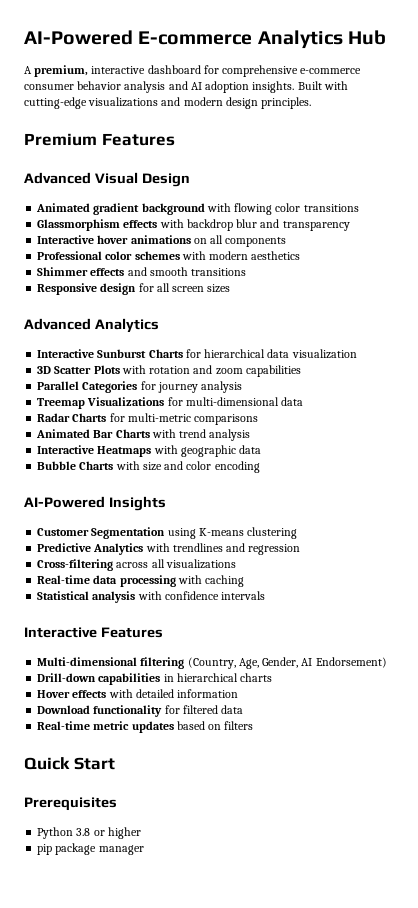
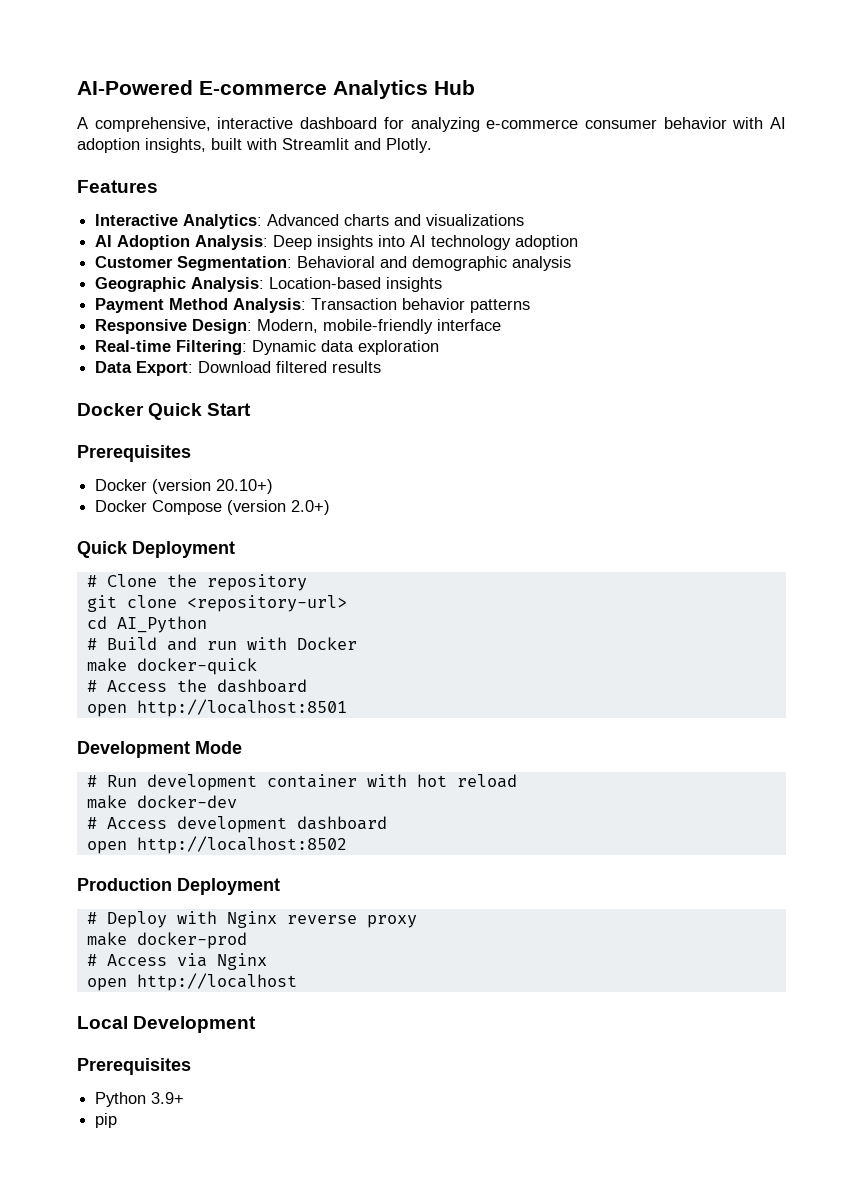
[34,65,89,77] premium, -> [94,117,211,132] comprehensive,
[222,65,299,77] comprehensive -> [410,117,480,132] analyzing
[124,81,348,93] [24,97,312,109] [24,133,175,146] [24,172,190,187] [36,203,359,215] [37,219,350,231] [37,235,287,247] [37,251,301,260] [37,267,247,276] [37,283,231,295] [24,318,159,333] [37,349,357,359] [37,365,301,377] [37,381,243,393] [37,397,304,409] [37,413,259,425] [36,429,251,441] [37,445,262,457] [37,461,260,473] [24,496,166,511] [37,527,298,539] [37,543,301,555] [37,559,236,571] [37,575,245,587] [37,591,266,603] [24,627,163,638] [37,657,387,669] [37,673,273,685] [37,689,239,698] [37,705,244,717] [37,721,254,733] [24,757,115,770] [24,797,117,811] [37,827,141,839] analysis and AI adoption insights. Built with cutting-edge visualizations and modern design principles. // Premium Features // Advanced Visual Design // Animated gradient background with flowing color transitions // Glassmorphism effects with backdrop blur and transparency // Interactive hover animations on all components // Professional color schemes with modern aesthetics // Shimmer effects and smooth transitions // Responsive design for all screen sizes // Advanced Analytics // Interactive Sunburst Charts for hierarchical data visualization // 3D Scatter Plots with rotation and zoom capabilities // Parallel Categories for journey analysis // Treemap Visualizations for multi-dimensional data // Radar Charts for multi-metric comparisons // Animated Bar Charts with trend analysis // Interactive Heatmaps with geographic data // Bubble Charts with size and color encoding // AI-Powered Insights // Customer Segmentation using K-means clustering // Predictive Analytics with trendlines and regression // Cross-filtering across all visualizations // Real-time data processing with caching // Statistical analysis with confidence intervals // Interactive Features // Multi-dimensional filtering (Country, Age, Gender, AI Endorsement) // Drill-down capabilities in hierarchical charts // Hover effects with detailed information // Download functionality for filtered data // Real-time metric updates based on filters // Quick Start // Prerequisites // Python 3.8 or higher -> [732,117,786,129] [77,138,432,153] [77,180,158,193] [95,214,525,229] [95,235,579,250] [95,256,572,271] [95,277,443,292] [95,298,531,313] [95,319,502,334] [95,340,440,355] [95,361,382,376] [77,403,252,420] [77,445,191,462] [95,479,274,494] [95,500,331,515] [77,541,235,558] [86,574,307,591] [86,595,347,612] [86,616,207,633] [86,637,357,651] [86,658,257,675] [86,679,307,693] [86,699,347,717] [77,741,242,758] [86,774,517,791] [86,795,237,809] [86,816,387,833] [86,836,347,854] [77,878,280,895] [86,911,417,928] [86,932,247,949] [86,953,267,970] [86,973,297,991] [77,1016,257,1033] [77,1058,191,1075] [95,1092,185,1107] with AI adoption insights, built with Streamlit and Plotly. // Features // Interactive Analytics: Advanced charts and visualizations // AI Adoption Analysis: Deep insights into AI technology adoption // Customer Segmentation: Behavioral and demographic analysis // Geographic Analysis: Location-based insights // Payment Method Analysis: Transaction behavior patterns // Responsive Design: Modern, mobile-friendly interface // Real-time Filtering: Dynamic data exploration // Data Export: Download filtered results // Docker Quick Start // Prerequisites // Docker (version 20.10+) // Docker Compose (version 2.0+) // Quick Deployment // # Clone the repository // git clone <repository-url> // cd AI_Python // # Build and run with Docker // make docker-quick // # Access the dashboard // open http://localhost:8501 // Development Mode // # Run development container with hot reload // make docker-dev // # Access development dashboard // open http://localhost:8502 // Production Deployment // # Deploy with Nginx reverse proxy // make docker-prod // # Access via Nginx // open http://localhost // Local Development // Prerequisites // Python 3.9+
[55,843,144,855] package manager -> (118, 1120) none

